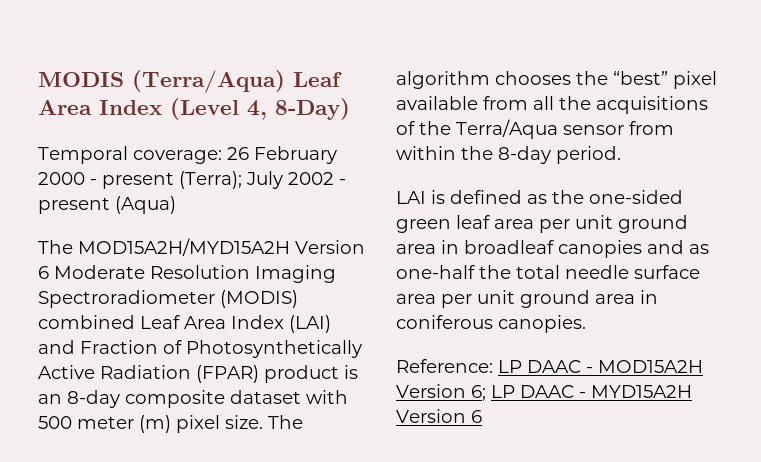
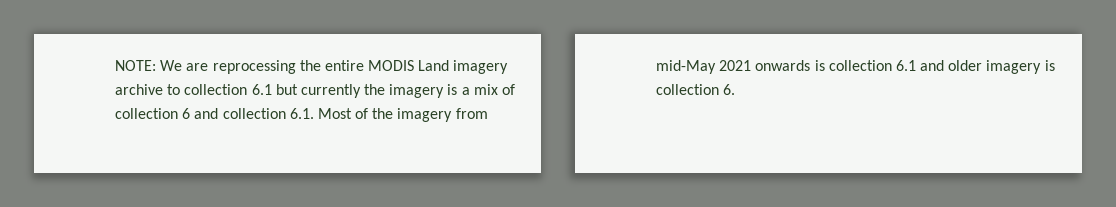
[38,70,342,93] [38,98,350,120] [38,146,337,164] [38,171,346,189] [38,196,176,214] [38,238,365,256] [38,265,336,283] [38,290,298,308] [38,315,331,333] [38,340,362,358] [38,365,358,383] [38,390,348,408] [38,415,303,433] [396,71,717,89] [396,96,708,114] [396,119,674,139] [396,146,621,164] [396,190,683,204] [396,215,688,233] [396,240,709,258] [396,265,700,279] [396,290,658,308] [396,315,586,333] [396,359,703,373] [396,384,692,401] [396,409,482,423] MODIS (Terra/Aqua) Leaf Area Index (Level 4, 8-Day) // Temporal coverage: 26 February 2000 - present (Terra); July 2002 - present (Aqua) // The MOD15A2H/MYD15A2H Version 6 Moderate Resolution Imaging Spectroradiometer (MODIS) combined Leaf Area Index (LAI) and Fraction of Photosynthetically Active Radiation (FPAR) product is an 8-day composite dataset with 500 meter (m) pixel size. The algorithm chooses the “best” pixel available from all the acquisitions of the Terra/Aqua sensor from within the 8-day period. // LAI is defined as the one-sided green leaf area per unit ground area in broadleaf canopies and as one-half the total needle surface area per unit ground area in coniferous canopies. // Reference: LP DAAC - MOD15A2H Version 6; LP DAAC - MYD15A2H Version 6 -> [115,60,509,74] [115,84,516,98] [115,108,488,122] [656,60,1055,74] [656,84,736,95] NOTE: We are reprocessing the entire MODIS Land imagery archive to collection 6.1 but currently the imagery is a mix of collection 6 and collection 6.1. Most of the imagery from mid-May 2021 onwards is collection 6.1 and older imagery is collection 6.

